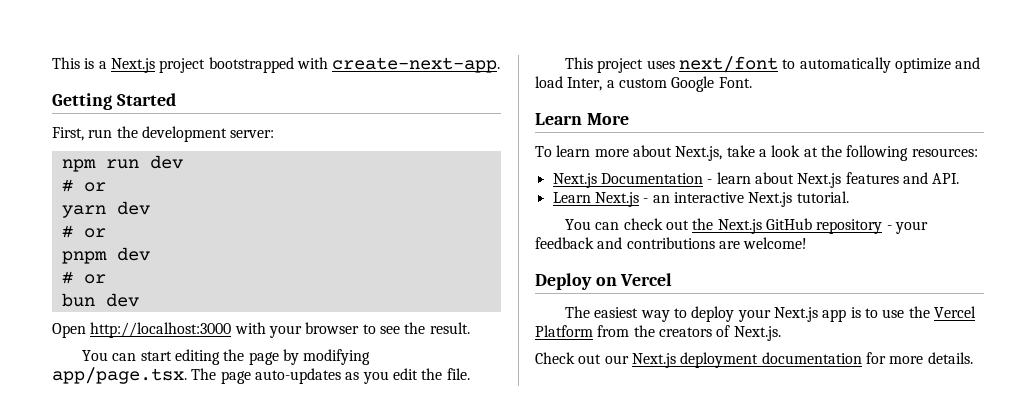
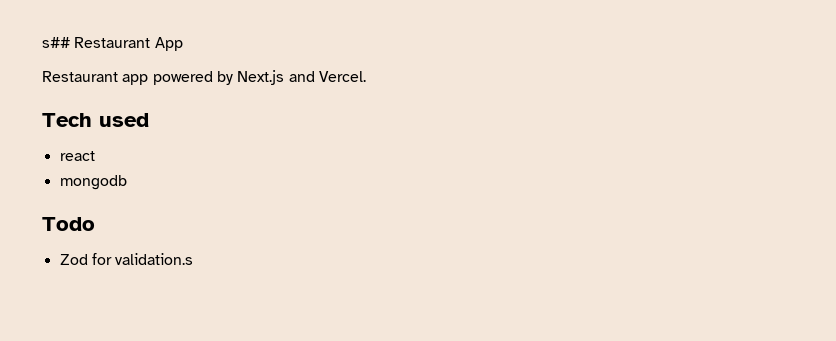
[52,57,501,73] [52,93,176,110] [52,126,275,142] [61,155,183,172] [61,179,106,192] [61,201,150,218] [61,225,106,238] [61,247,150,264] [61,271,106,284] [61,293,139,307] [52,322,470,338] [81,349,371,365] [52,367,470,384] [564,56,981,73] [535,76,752,92] [535,113,629,125] [535,145,978,161] [552,172,960,188] [552,191,849,207] [564,218,928,234] [535,237,808,249] [535,273,673,290] [564,306,976,322] [535,325,781,341] [535,352,973,368] This is a Next.js project bootstrapped with create-next-app. // Getting Started // First, run the development server: // npm run dev // # or // yarn dev // # or // pnpm dev // # or // bun dev // Open http://localhost:3000 with your browser to see the result. // You can start editing the page by modifying app/page.tsx. The page auto-updates as you edit the file. // This project uses next/font to automatically optimize and load Inter, a custom Google Font. // Learn More // To learn more about Next.js, take a look at the following resources: // Next.js Documentation - learn about Next.js features and API. // Learn Next.js - an interactive Next.js tutorial. // You can check out the Next.js GitHub repository - your feedback and contributions are welcome! // Deploy on Vercel // The easiest way to deploy your Next.js app is to use the Vercel Platform from the creators of Next.js. // Check out our Next.js deployment documentation for more details. -> [42,37,183,51] [42,70,366,85] [42,113,149,127] [59,151,95,161] [59,175,127,190] [42,217,95,231] [59,253,194,265] s## Restaurant App // Restaurant app powered by Next.js and Vercel. // Tech used // react // mongodb // Todo // Zod for validation.s

